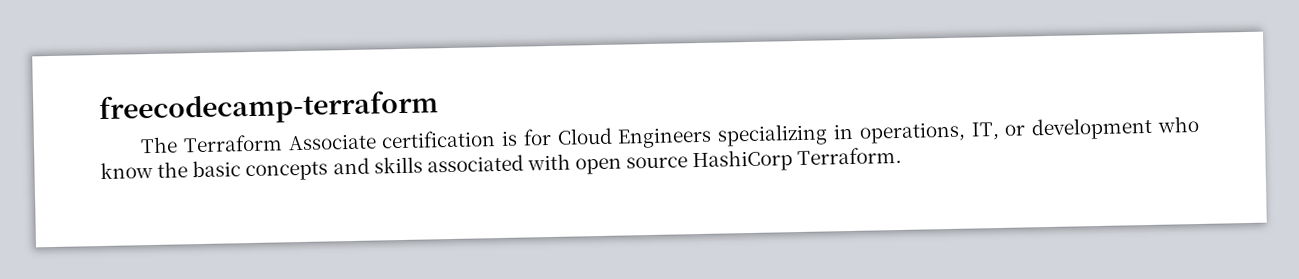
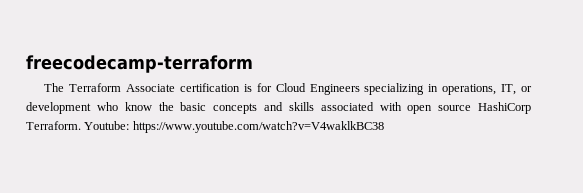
(903, 156) none -> [84,121,384,133] Youtube: https://www.youtube.com/watch?v=V4waklkBC38

